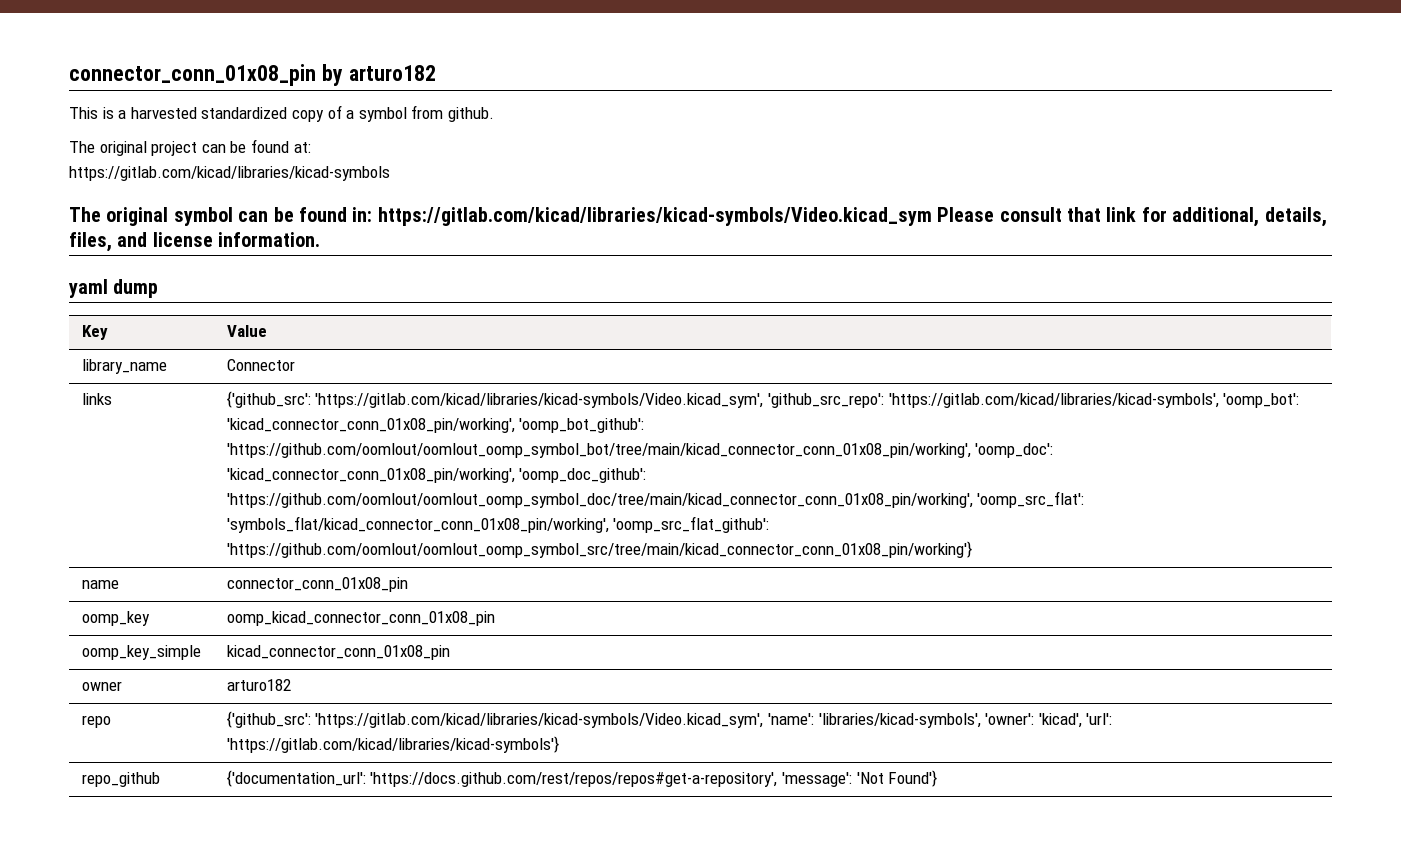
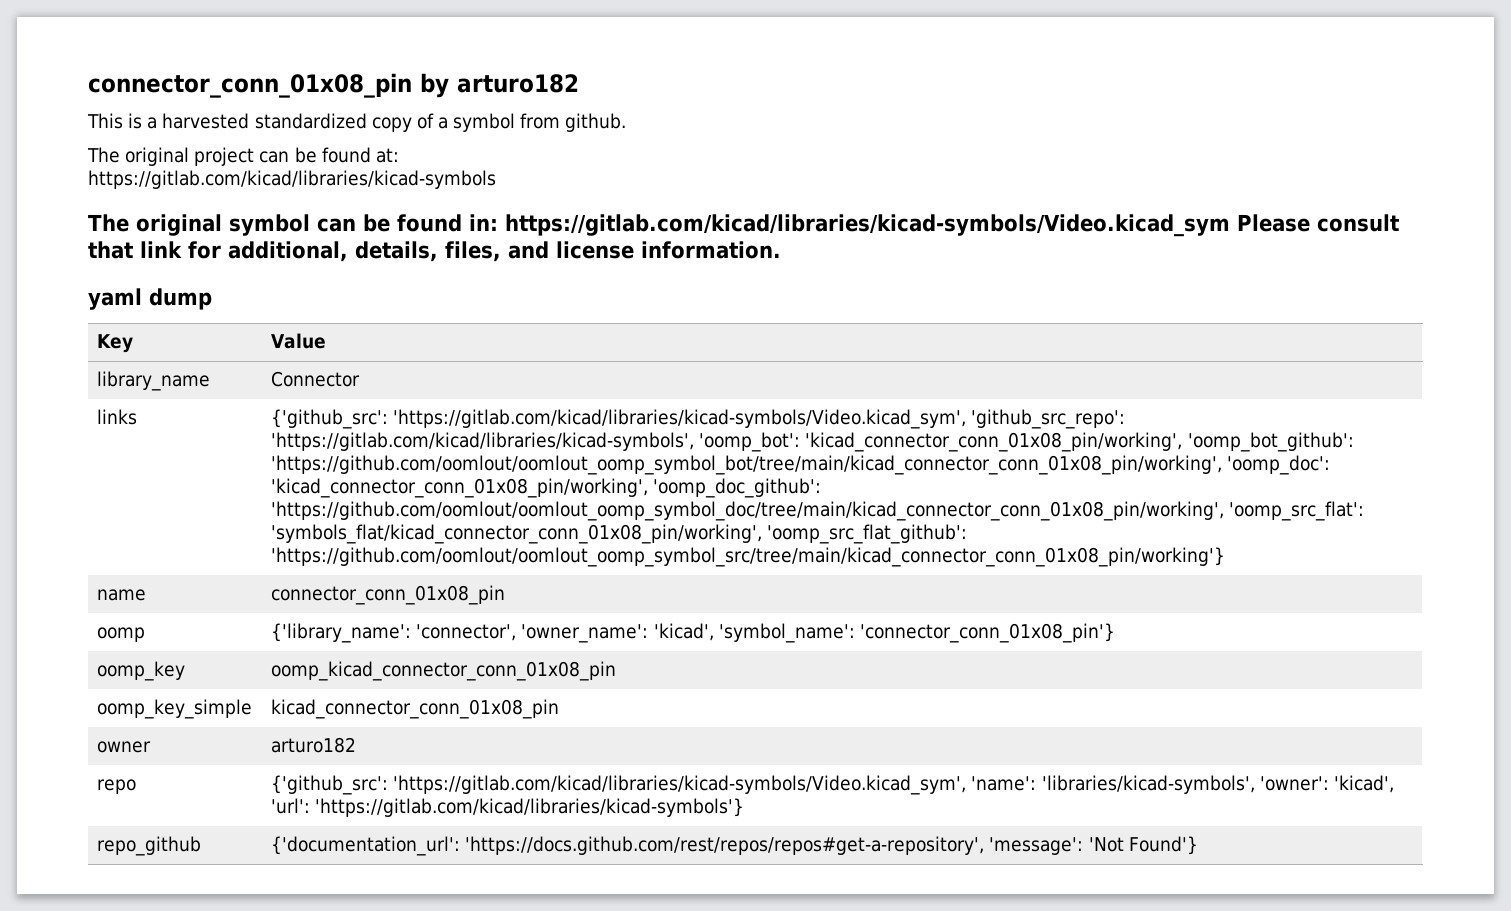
(408, 584) none -> [97,627,146,642] [271,623,1115,643] // oomp | {'library_name': 'connector', 'owner_name': 'kicad', 'symbol_name': 'connector_conn_01x08_pin'}

